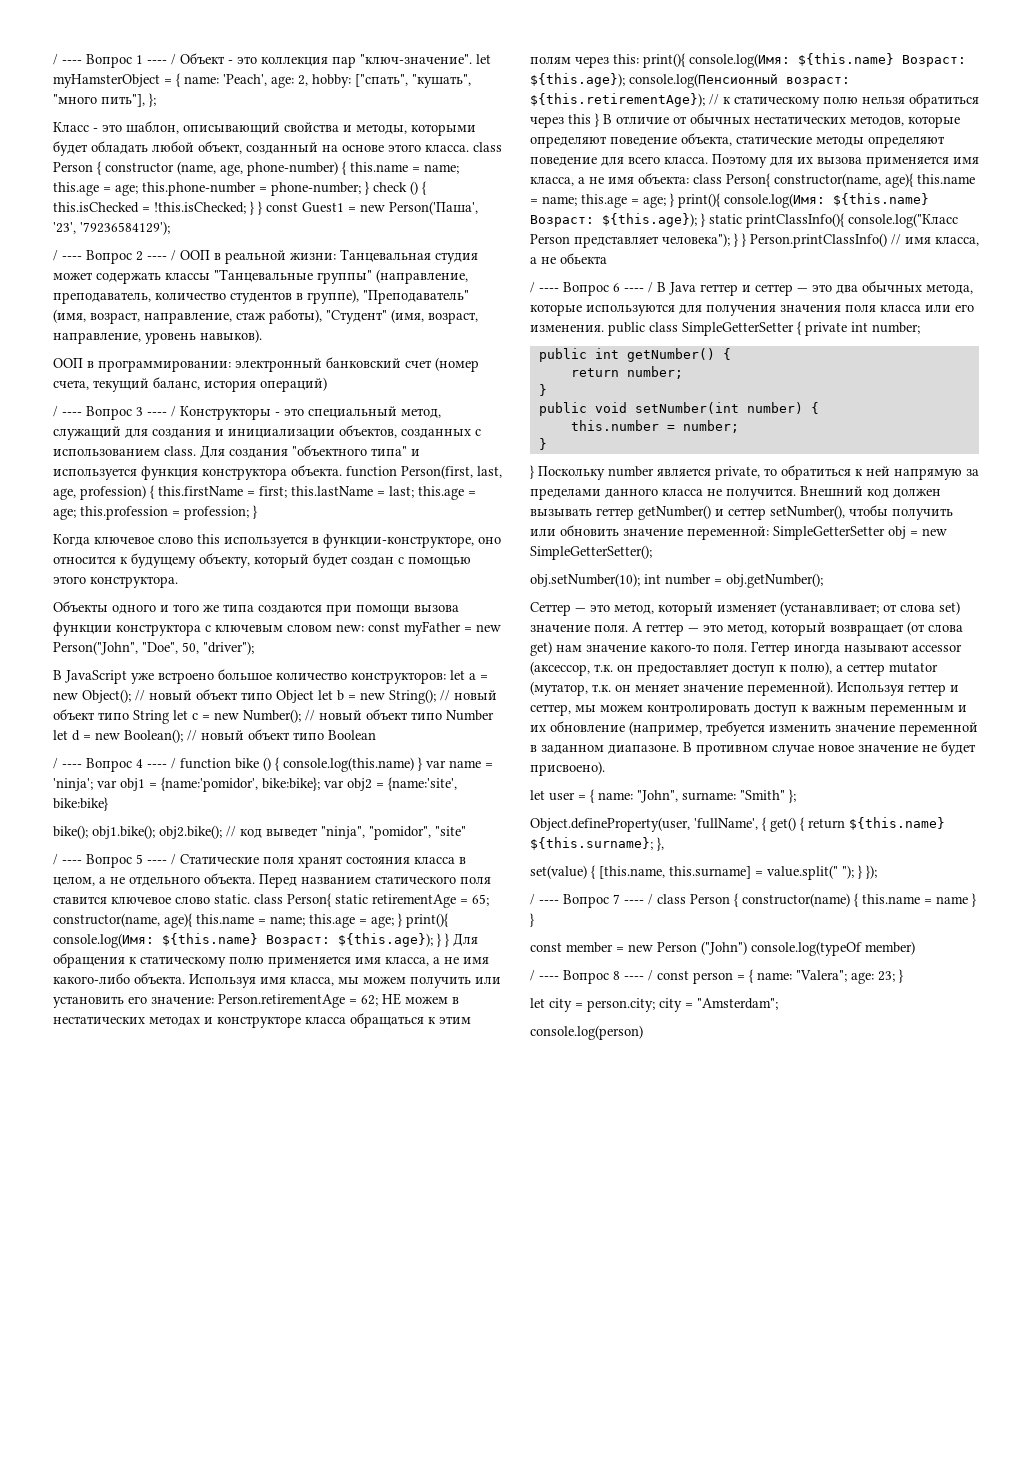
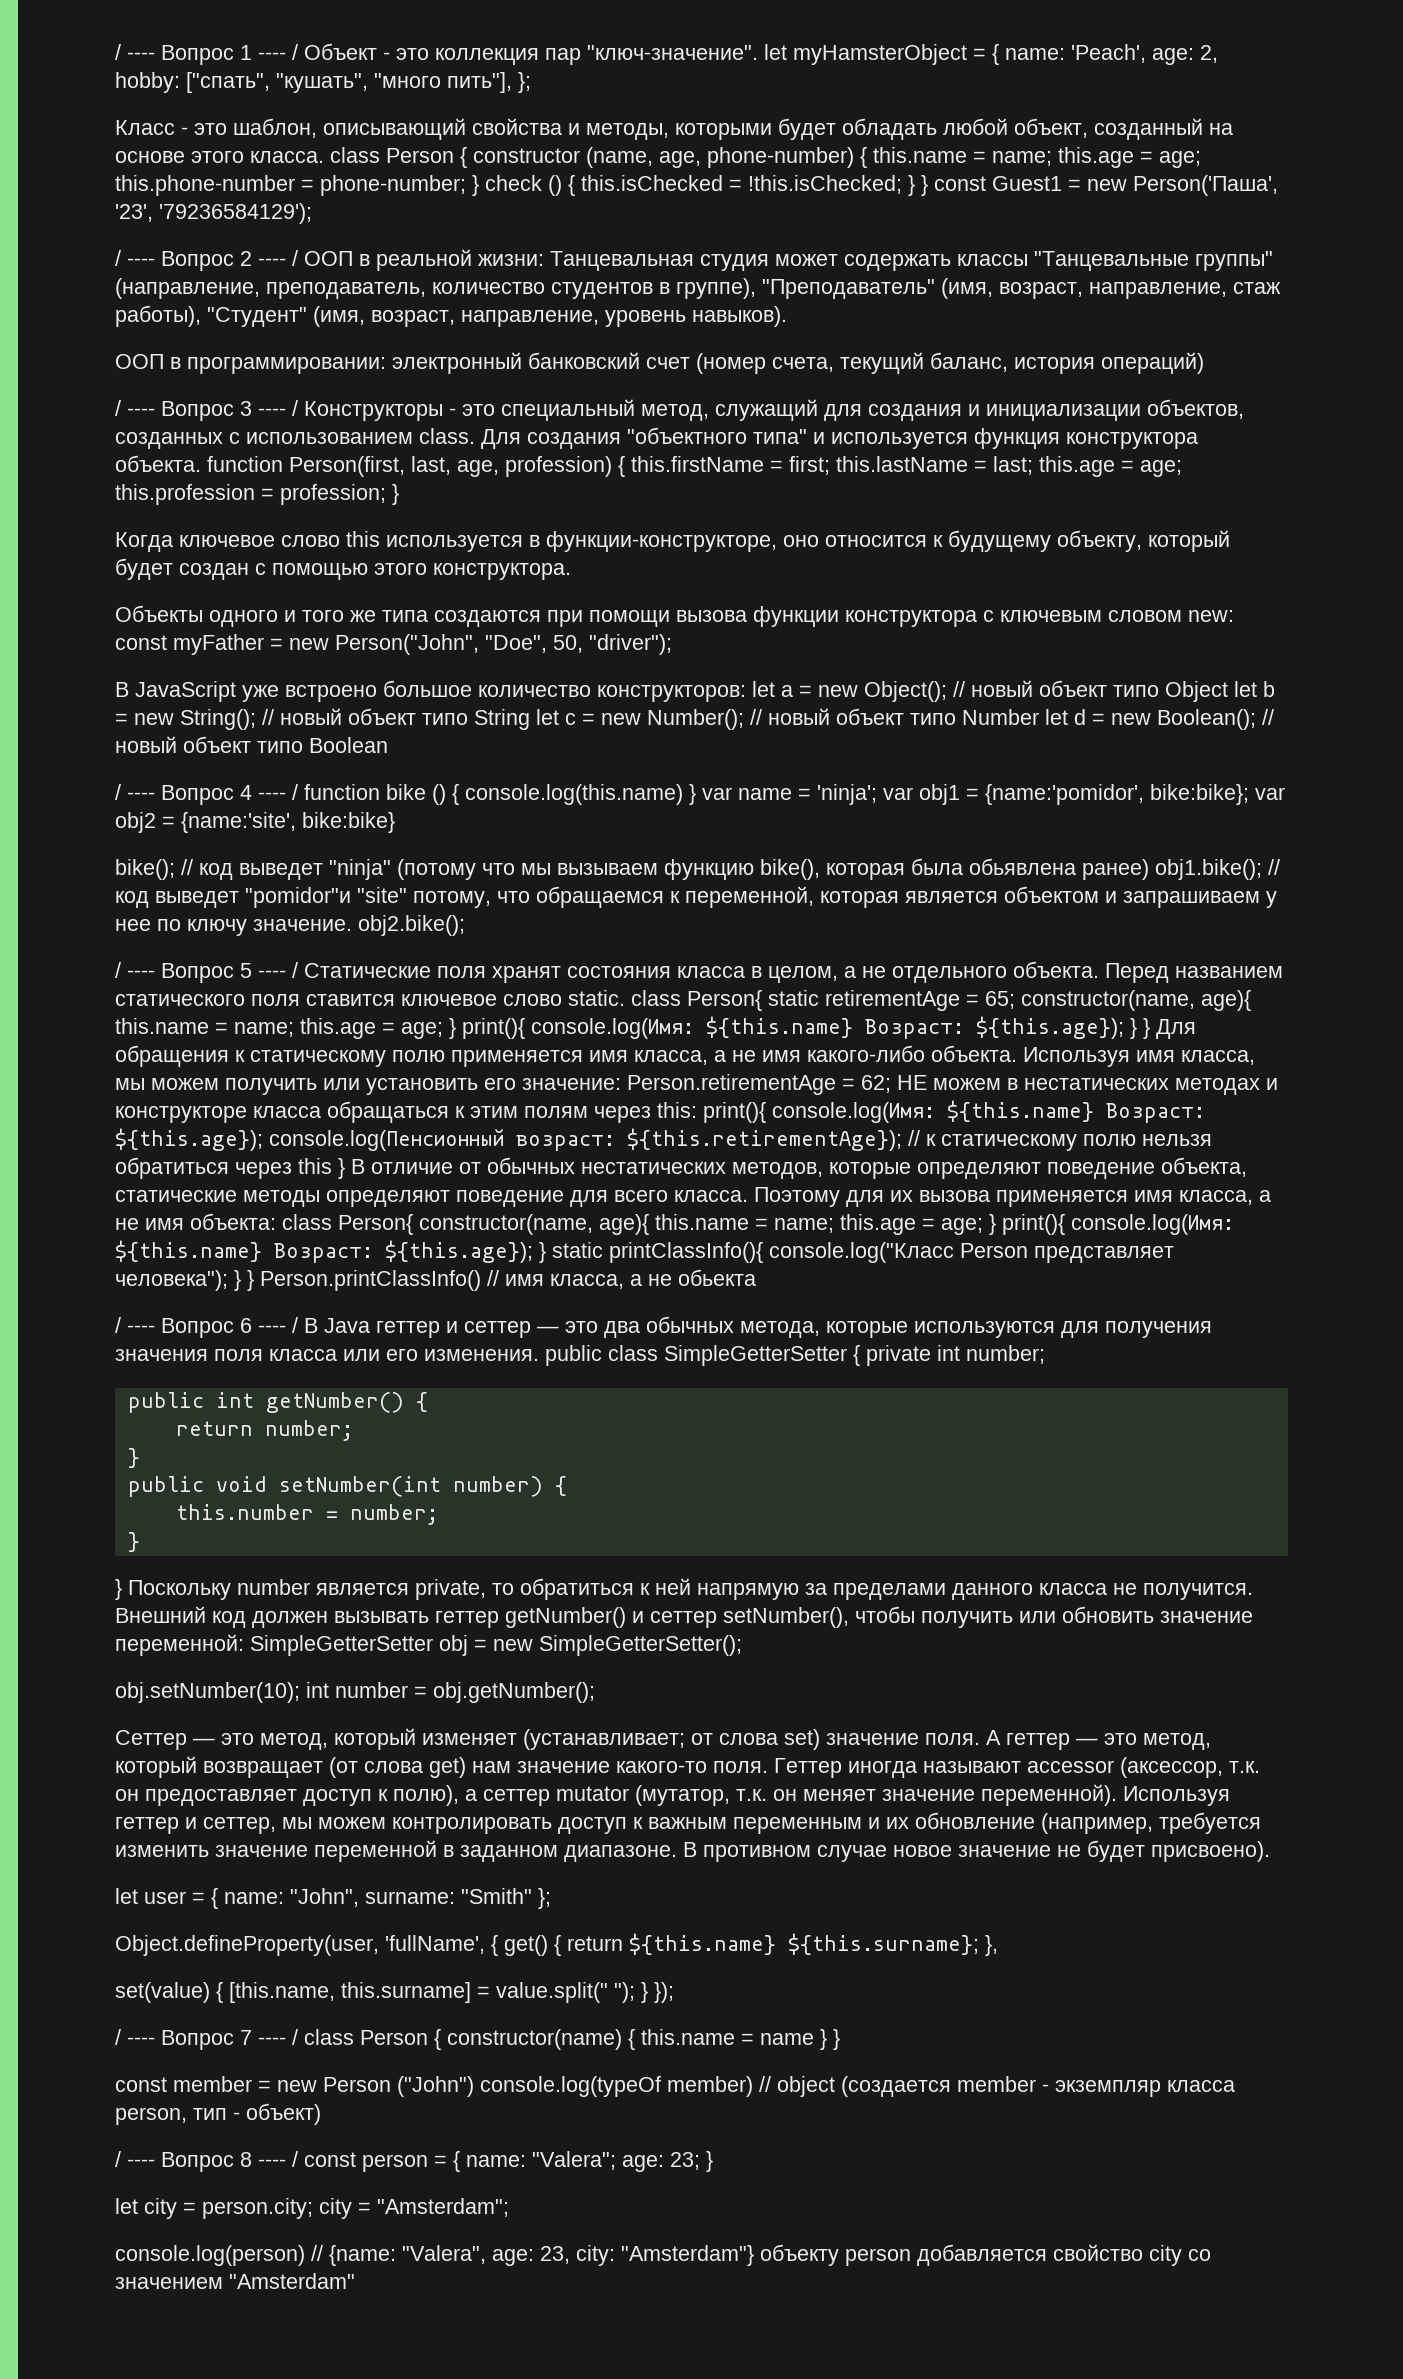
[92,825,466,840] obj1.bike(); obj2.bike(); // код выведет "ninja", "pomidor", "site" -> [181,858,1280,880] [115,886,1277,908] [115,915,465,936] // код выведет "ninja" (потому что мы вызываем функцию bike(), которая была обьявлена ранее) obj1.bike(); // код выведет "pomidor"и "site" потому, что обращаемся к переменной, которая является объектом и запрашиваем у нее по ключу значение. obj2.bike();
(915, 948) none -> [759,2076,1235,2097] [115,2103,321,2125] // object (создается member - экземпляр класса person, тип - объект)
(643, 1032) none -> [311,2244,1211,2266] [115,2273,355,2289] // {name: "Valera", age: 23, city: "Amsterdam"} объекту person добавляется свойство city со значением "Amsterdam"

